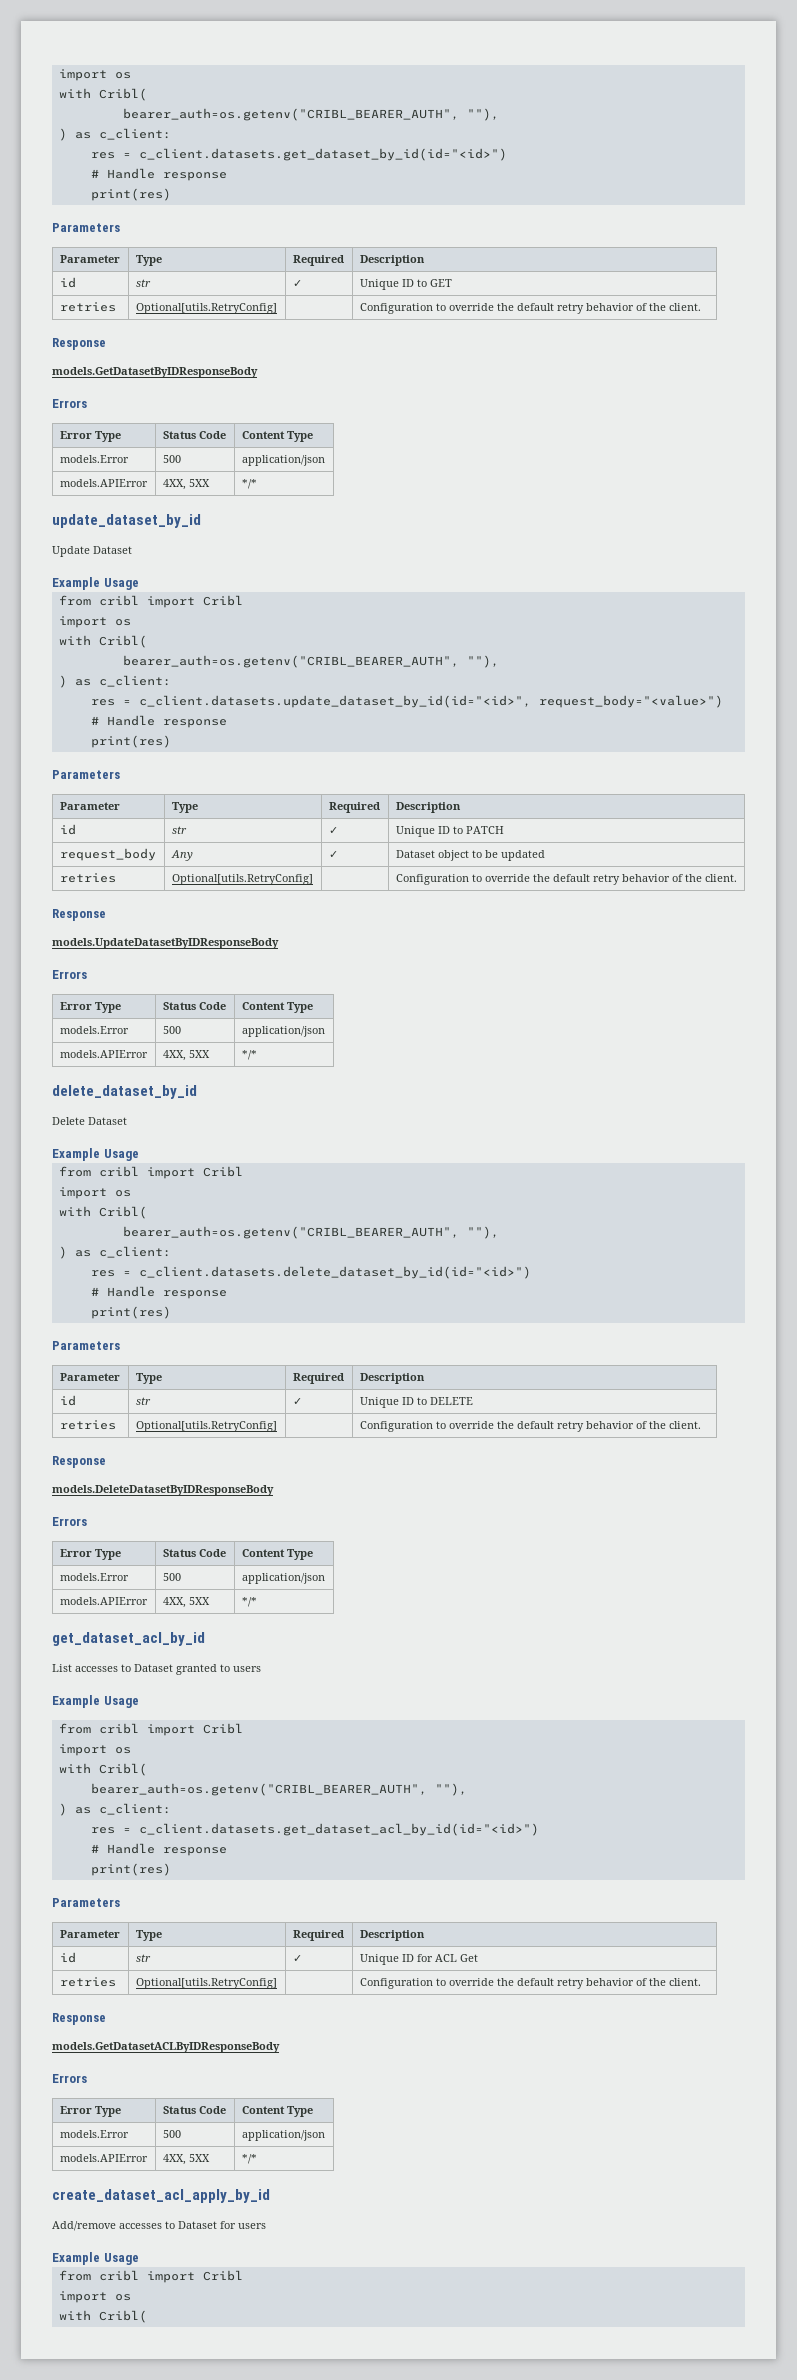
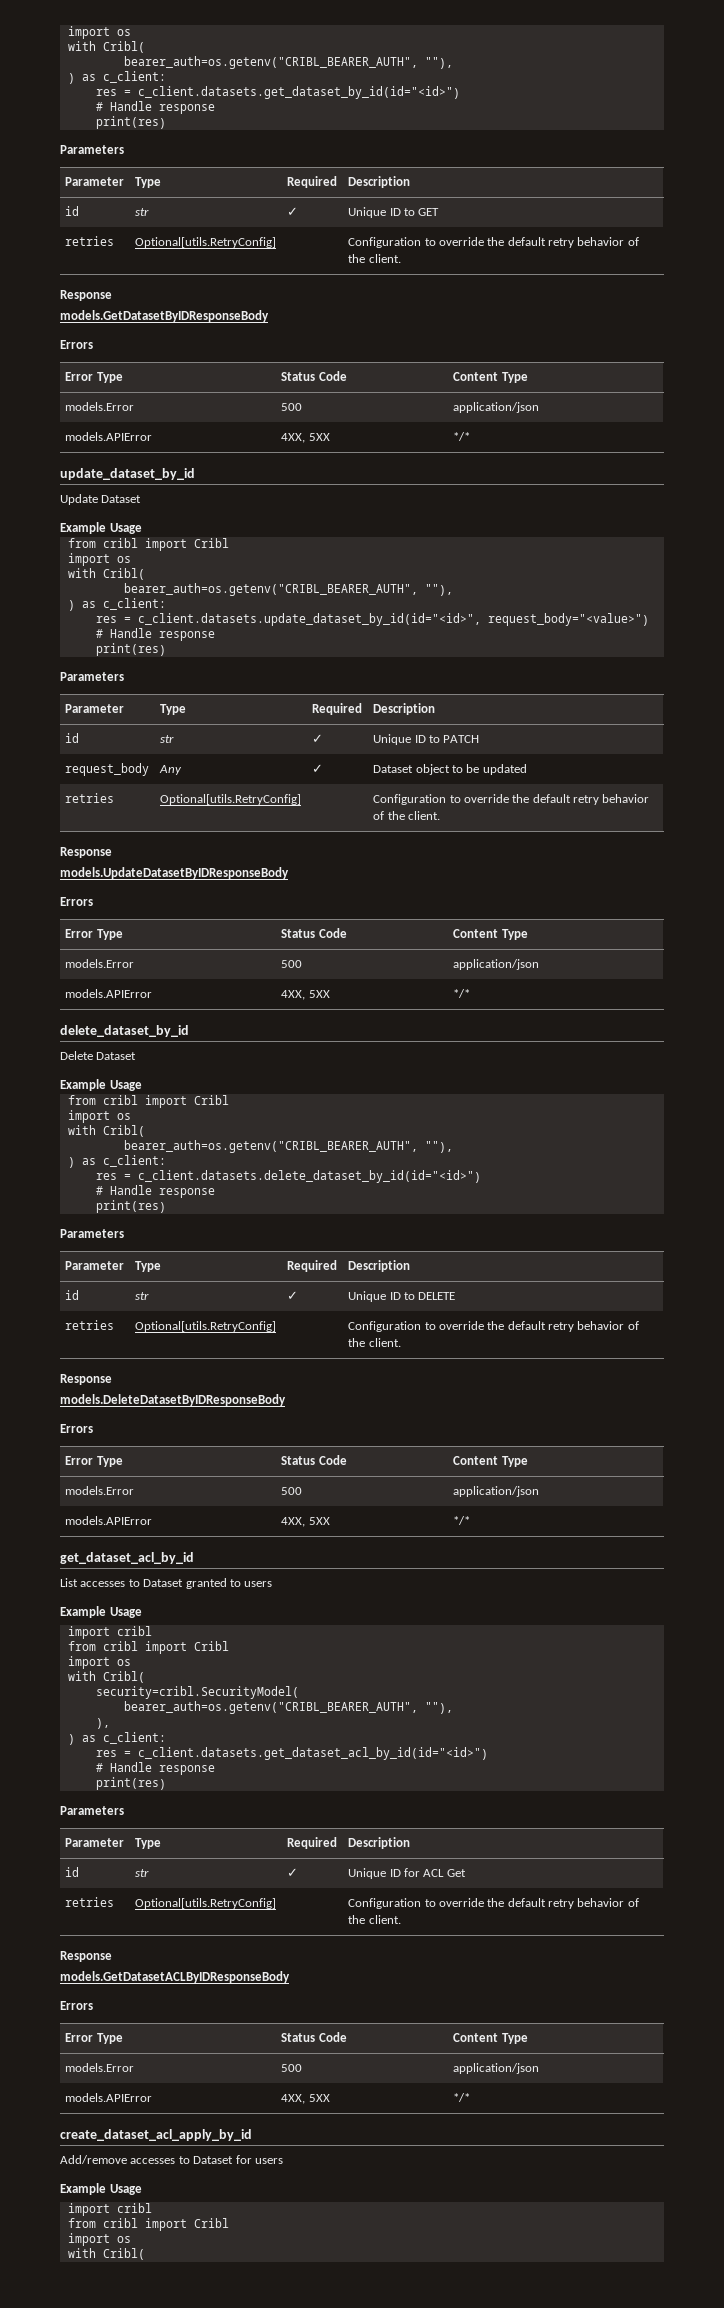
[58,1723,243,1736] [58,1744,131,1756] [58,1763,147,1776] [90,1783,467,1796] // from cribl import Cribl // import os // with Cribl( // bearer_auth=os.getenv("CRIBL_BEARER_AUTH", ""), -> [67,1626,152,1639] [67,1641,229,1654] [67,1656,131,1669] [67,1671,145,1683] [95,1686,299,1699] [123,1701,453,1714] [95,1718,110,1729] // import cribl // from cribl import Cribl // import os // with Cribl( // security=cribl.SecurityModel( // bearer_auth=os.getenv("CRIBL_BEARER_AUTH", ""), // ),
(139, 2259) none -> [67,2203,152,2216] // import cribl

